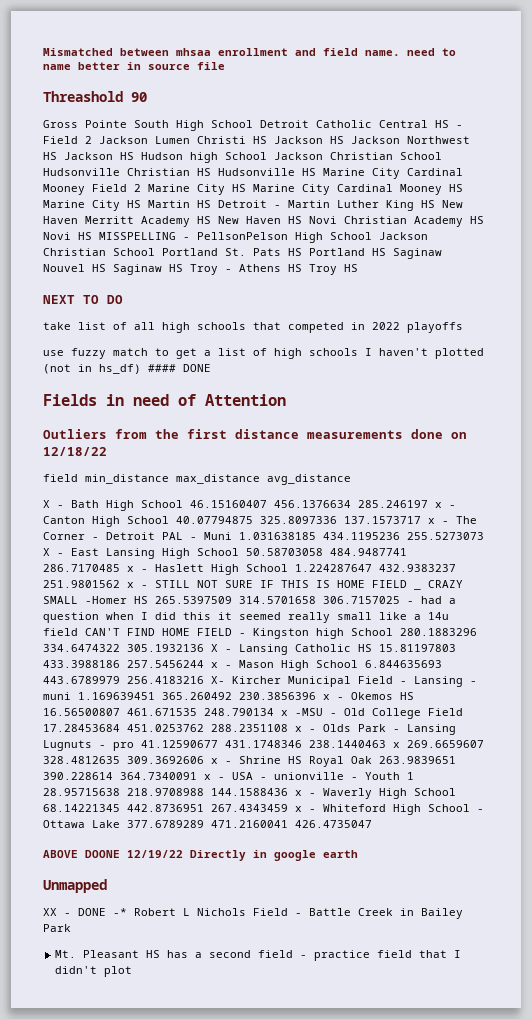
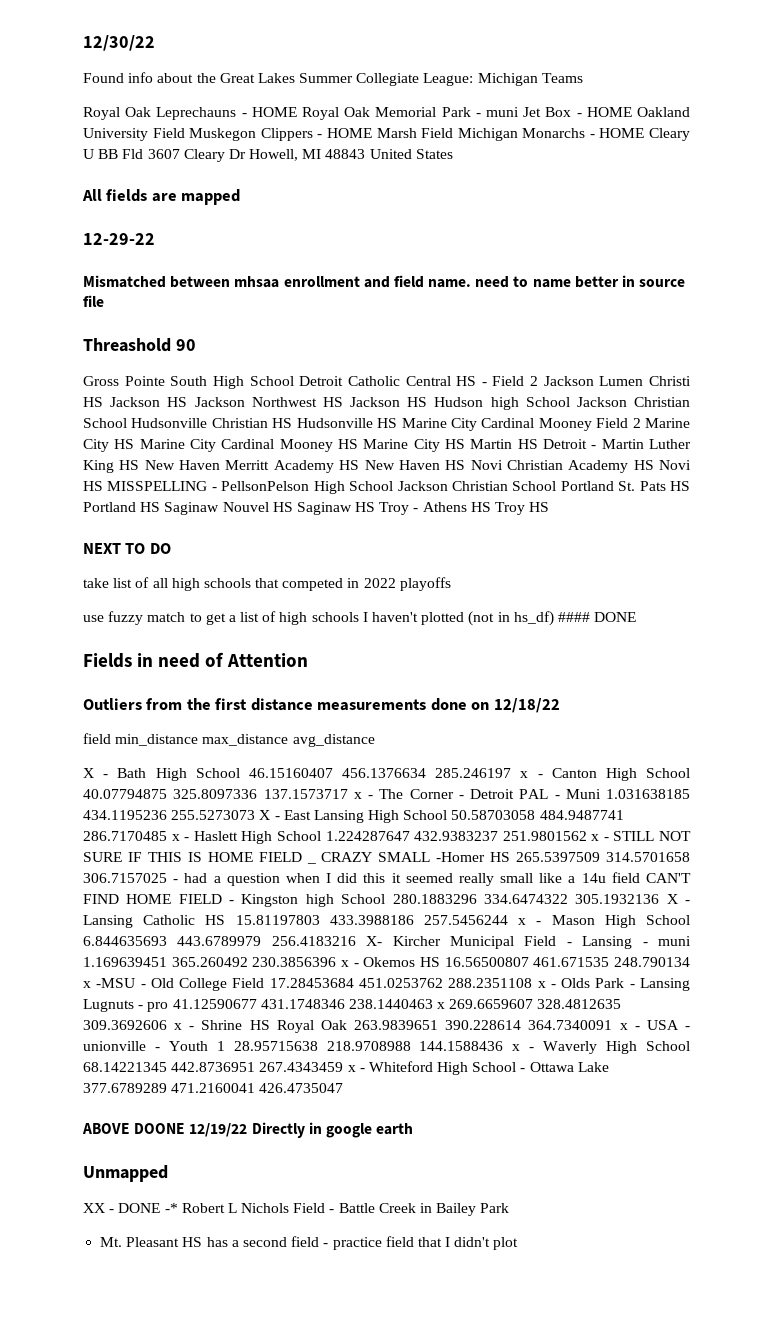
(43, 52) none -> [83,35,155,51] [83,72,583,86] [83,107,690,120] [83,128,690,141] [83,149,453,162] [82,189,241,205] [83,233,155,245] 12/30/22 // Found info about the Great Lakes Summer Collegiate League: Michigan Teams // Royal Oak Leprechauns - HOME Royal Oak Memorial Park - muni Jet Box - HOME Oakland University Field Muskegon Clippers - HOME Marsh Field Michigan Monarchs - HOME Cleary U BB Fld 3607 Cleary Dr Howell, MI 48843 United States // All fields are mapped // 12-29-22 //

